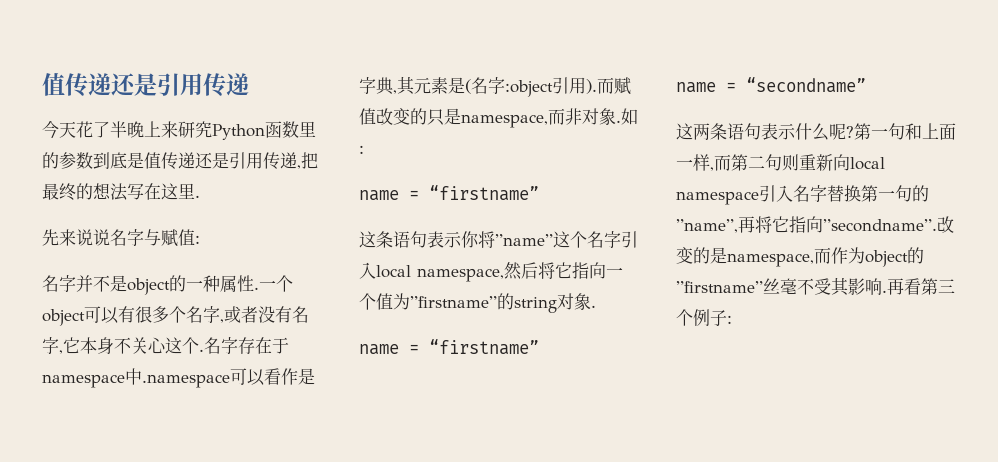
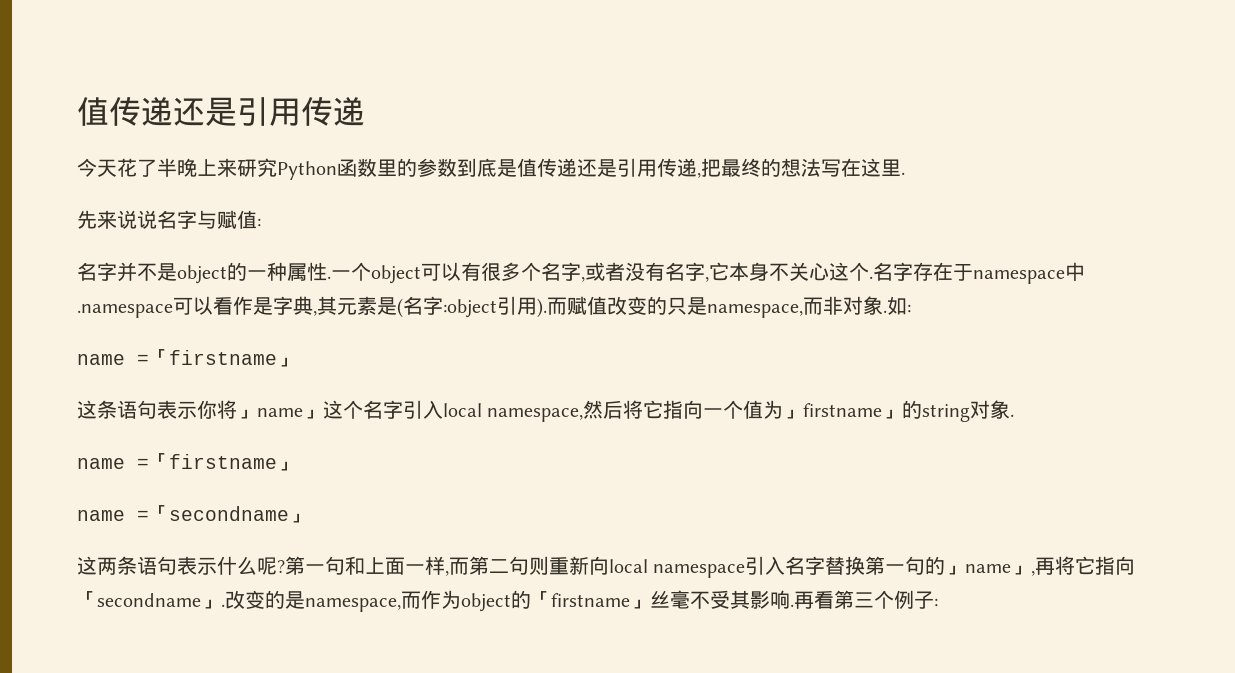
[429,185,539,201] “firstname” -> [149,349,297,367] 「firstname」
[495,234,553,246] ”name” -> [237,408,323,419] 」name」
[410,296,497,308] ”firstname” -> [783,403,903,419] 」firstname」
[429,339,539,355] [676,77,866,93] “firstname” // name = “secondname” -> [149,453,297,471] [77,505,309,523] 「firstname」 // name =「secondname」
[676,216,937,233] ”name”,再将它指向”secondname”. -> [945,556,1136,576] [77,591,225,609] 」name」,再将它指向「secondname」.
[676,281,763,293] ”firstname” -> [531,591,650,609] 「firstname」

